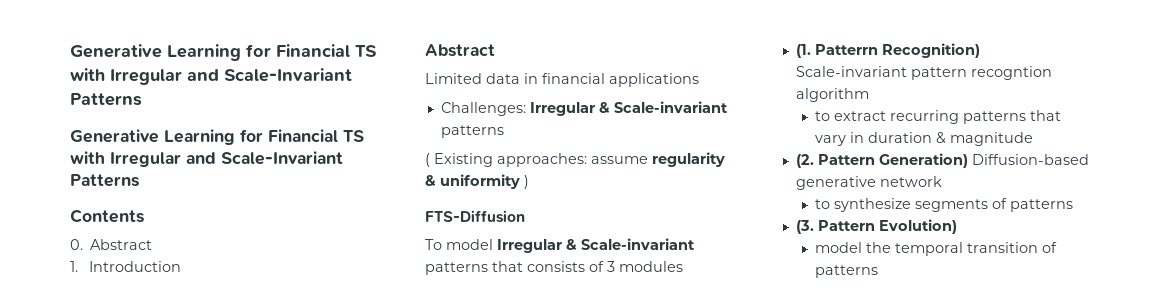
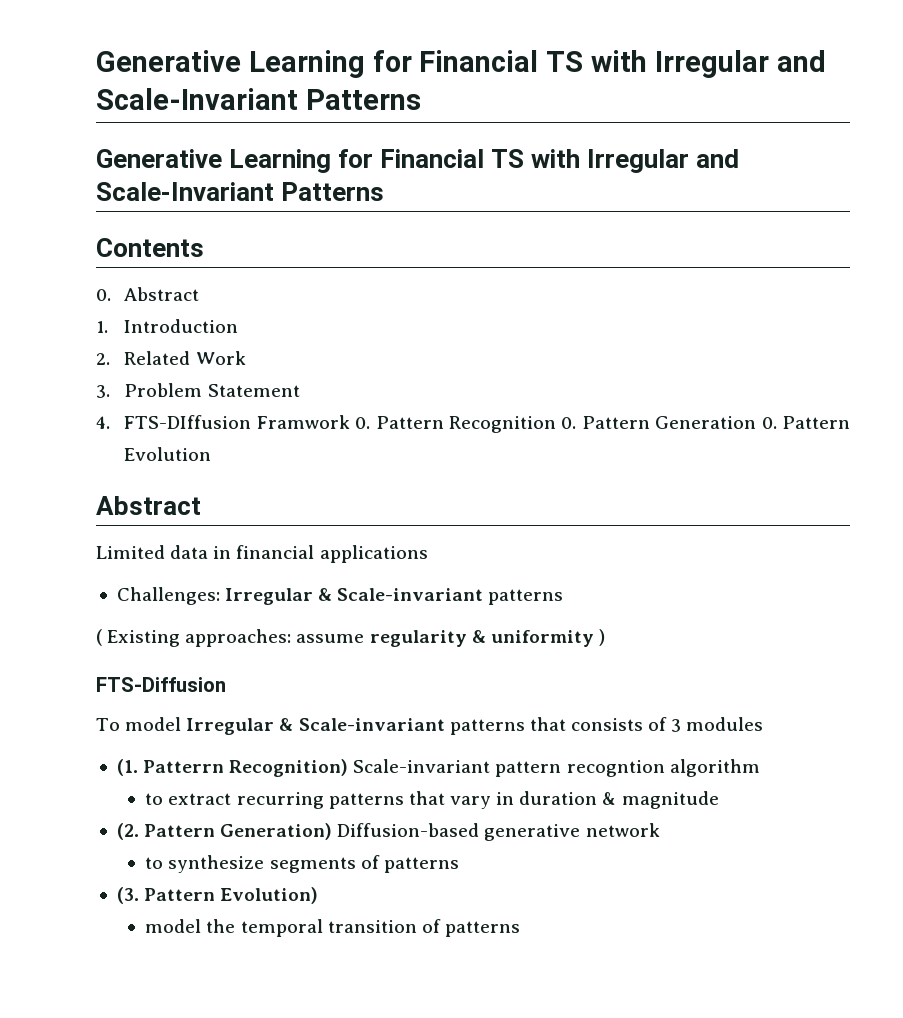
(182, 266) none -> [96,351,246,365] [96,383,300,398] [96,415,851,433] [124,447,212,461] // 2. Related Work // 3. Problem Statement // 4. FTS-DIffusion Framwork 0. Pattern Recognition 0. Pattern Generation 0. Pattern Evolution

